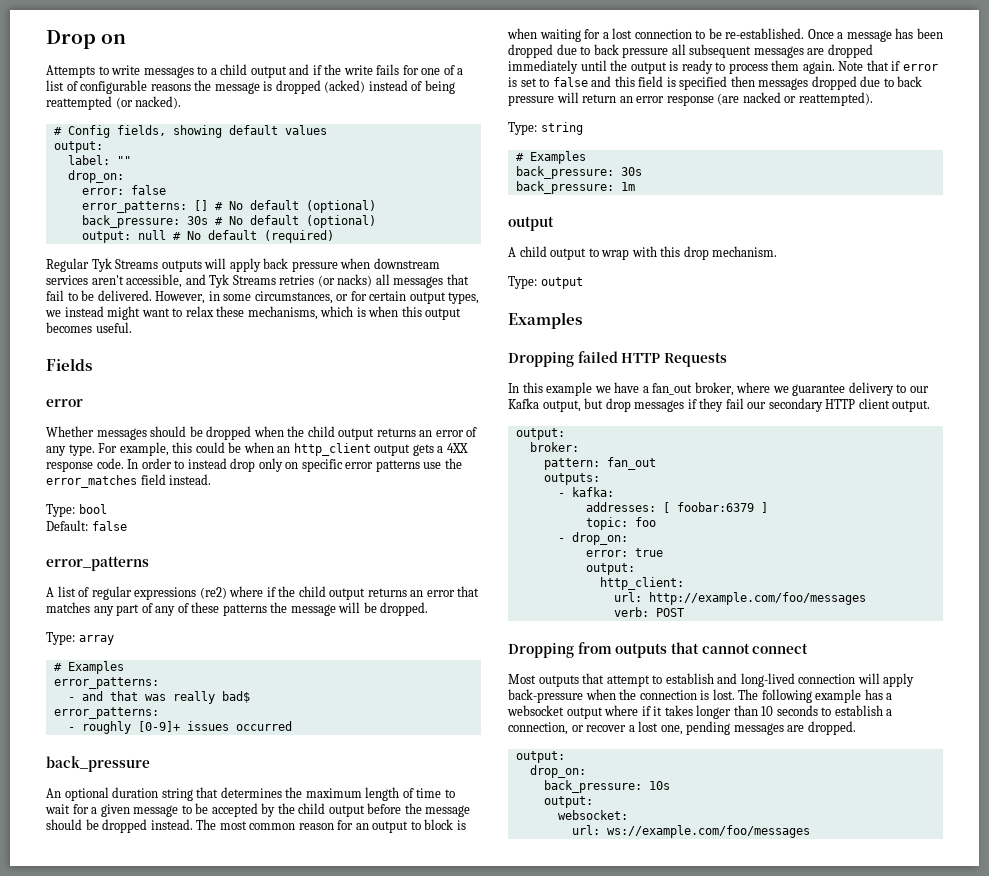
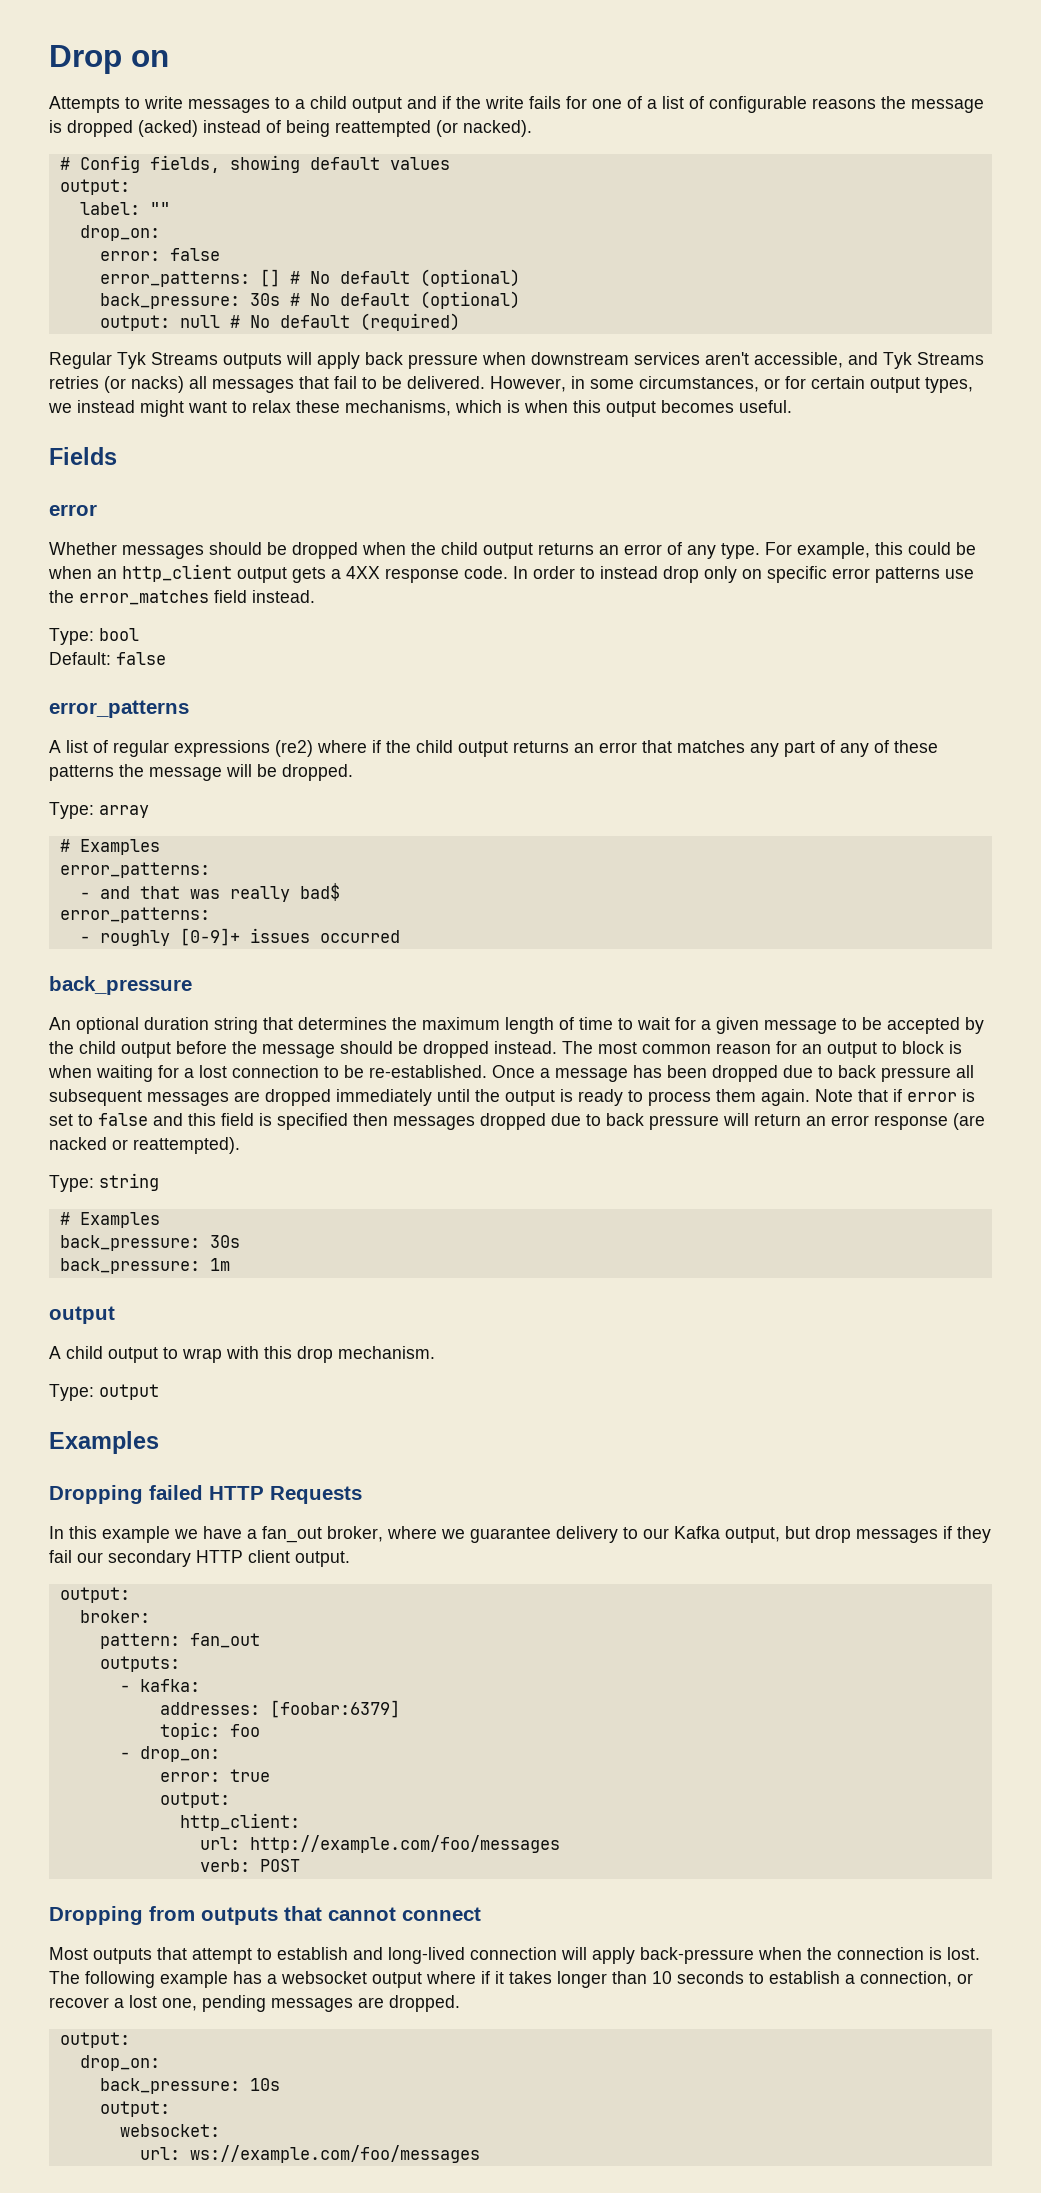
[662,502,768,513] [ foobar:6379 ] -> [269,1700,400,1718] [foobar:6379]

